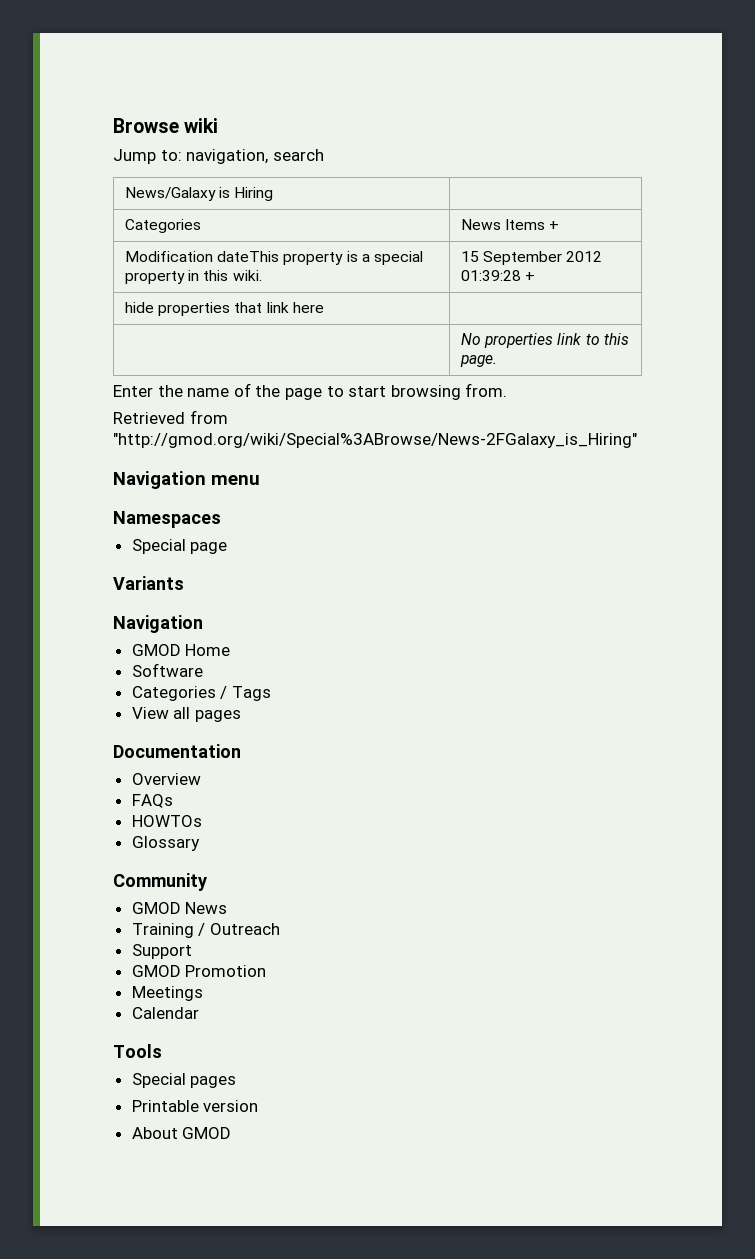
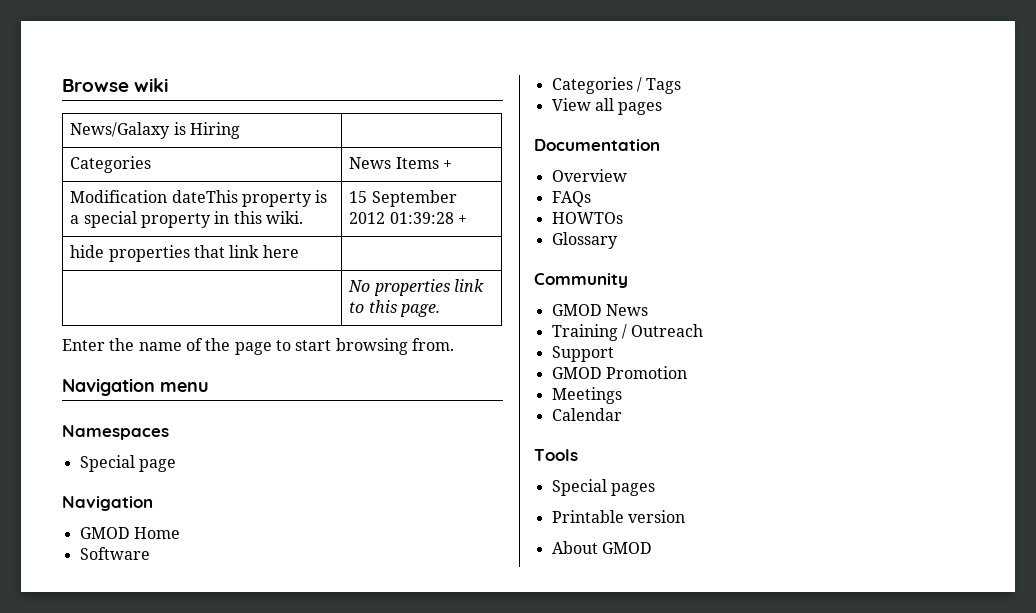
[113,149,324,164] // Jump to: navigation, search -> (169, 85) none
[113,410,228,424] [113,433,637,448] // Retrieved from "http://gmod.org/wiki/Special%3ABrowse/News-2FGalaxy_is_Hiring" -> (454, 344) none
[113,576,184,590] // Variants -> (176, 465) none

